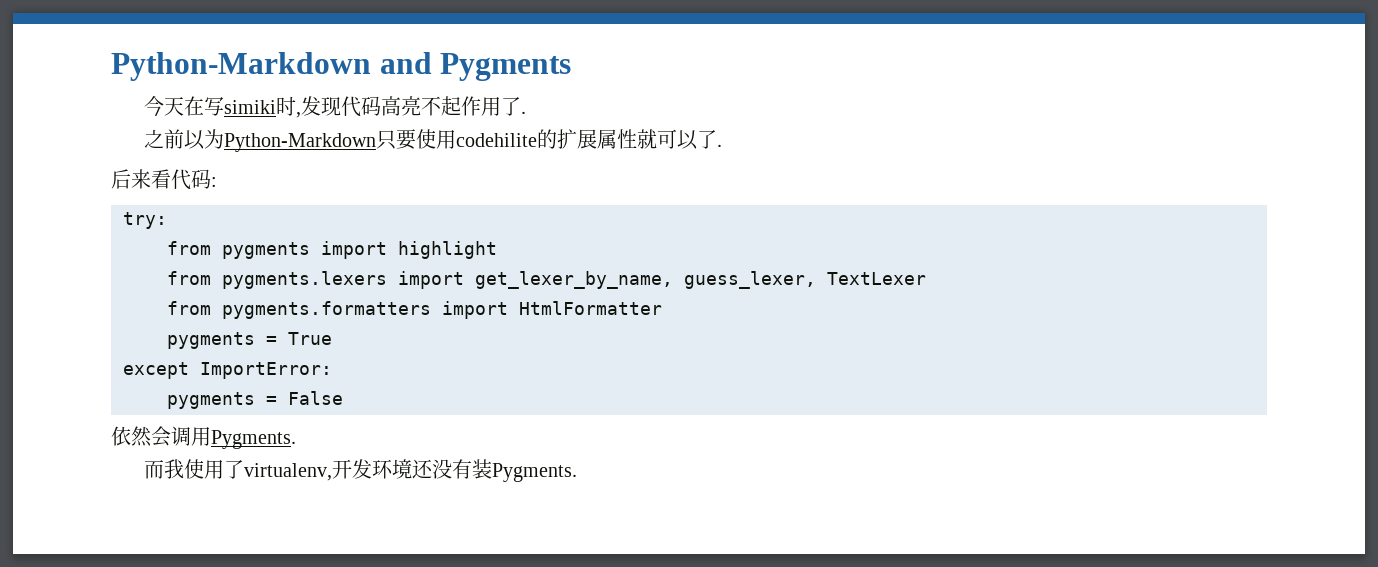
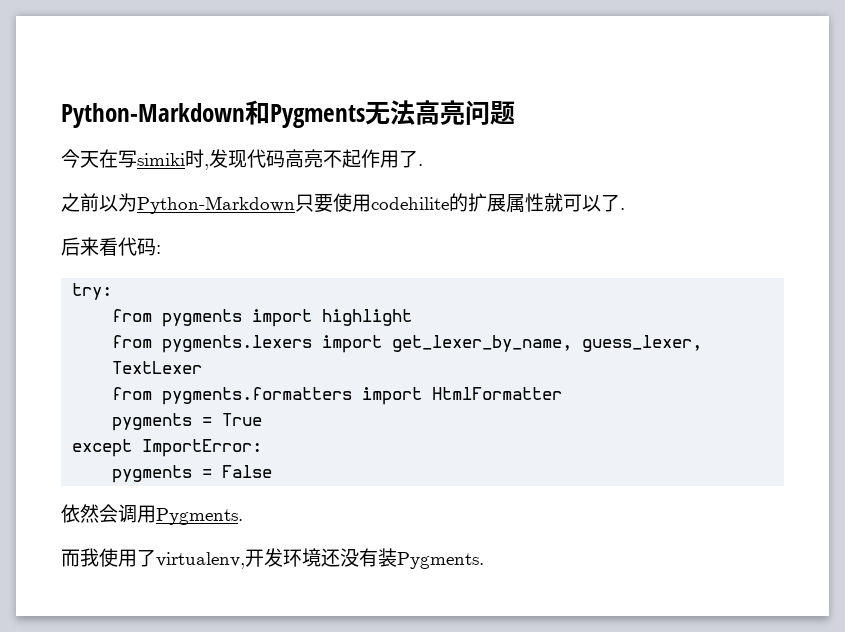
[111,52,432,81] Python-Markdown and -> [61,100,270,128] Python-Markdown和
(572, 67) none -> [365,100,515,125] 无法高亮问题

